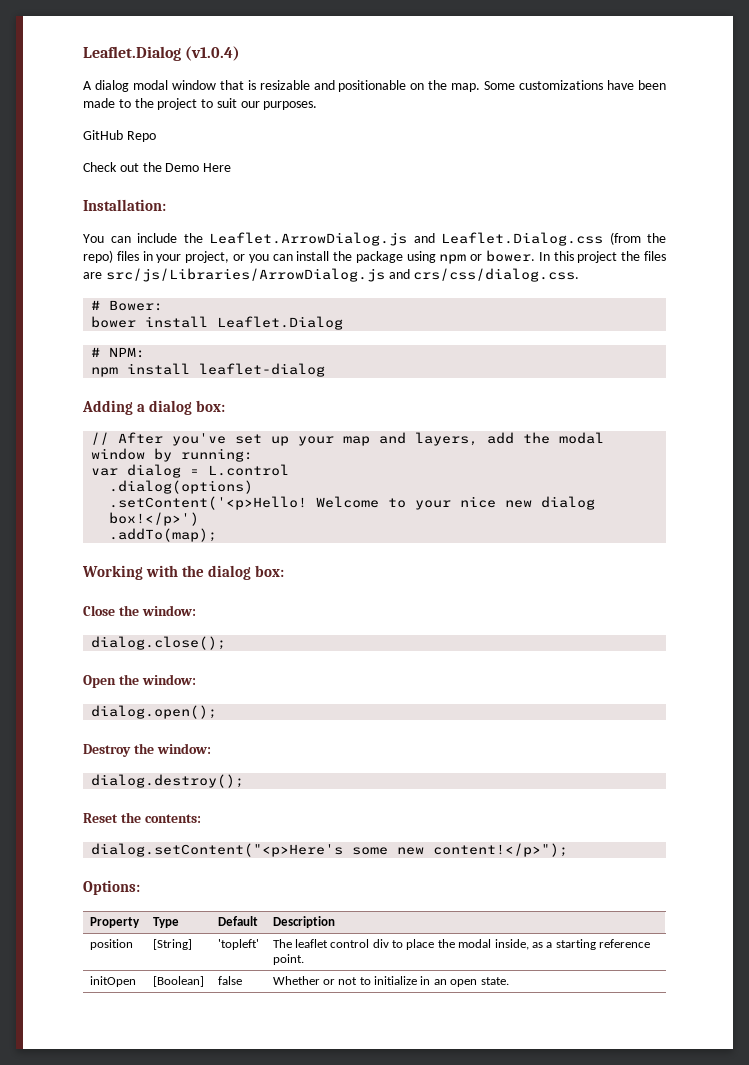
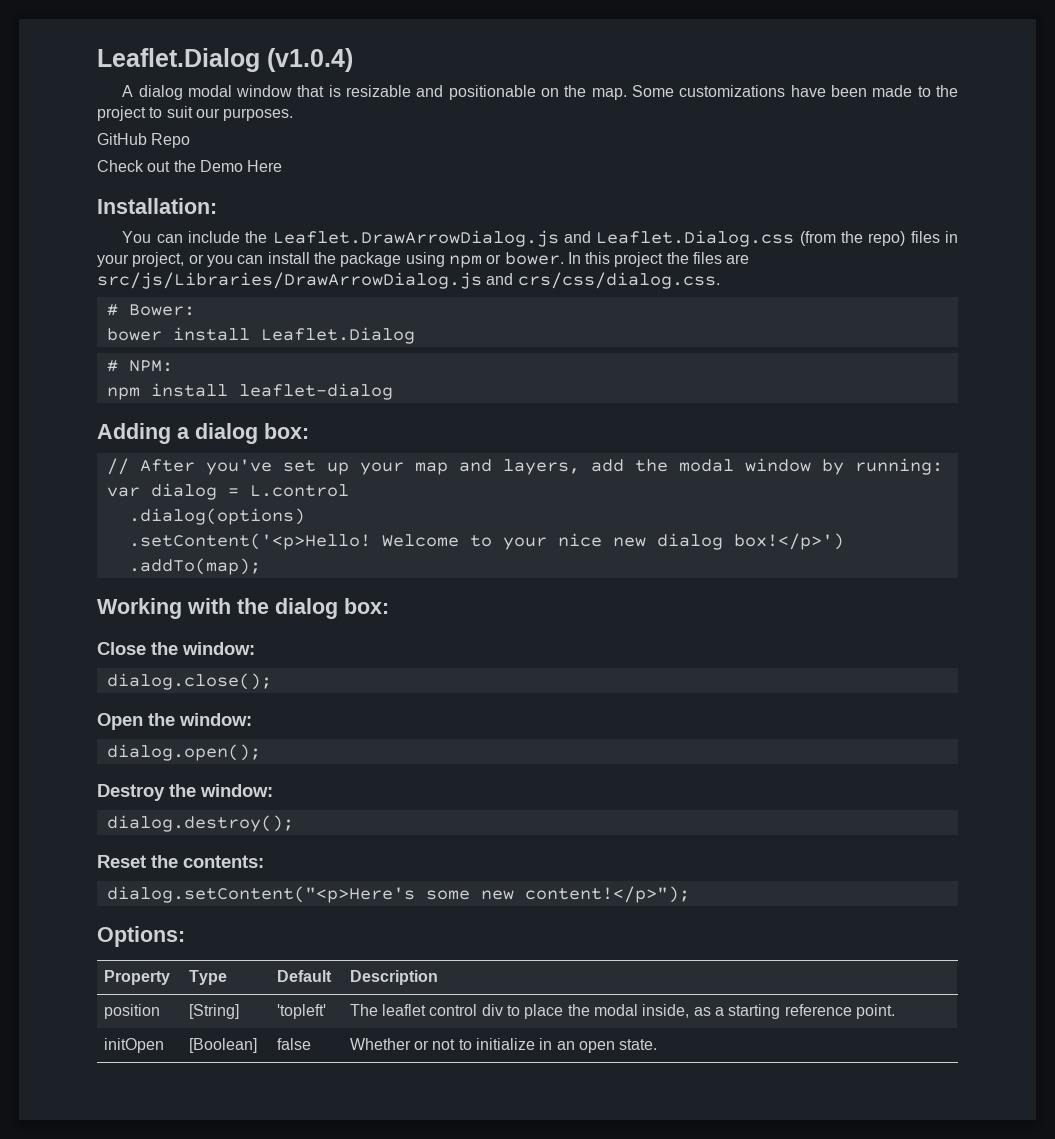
[209,232,407,246] Leaflet.ArrowDialog.js -> [272,230,559,247] Leaflet.DrawArrowDialog.js
[105,268,385,282] src/js/Libraries/ArrowDialog.js -> [97,272,482,289] src/js/Libraries/DrawArrowDialog.js

